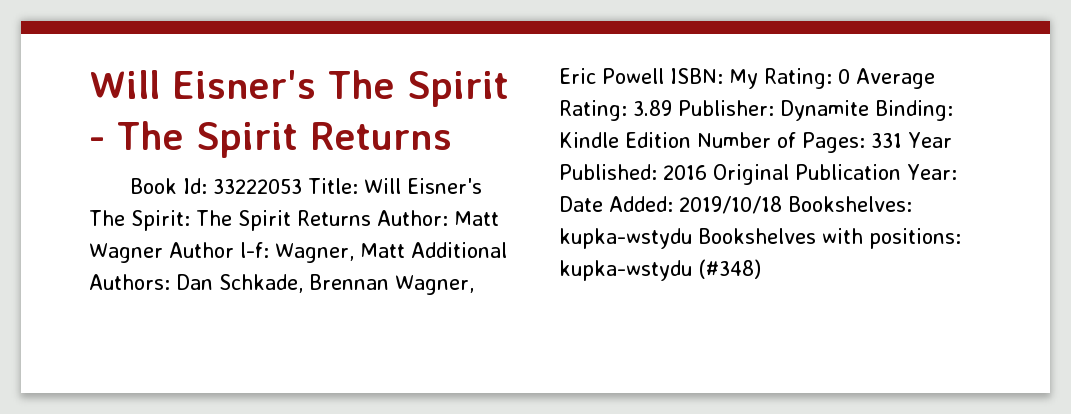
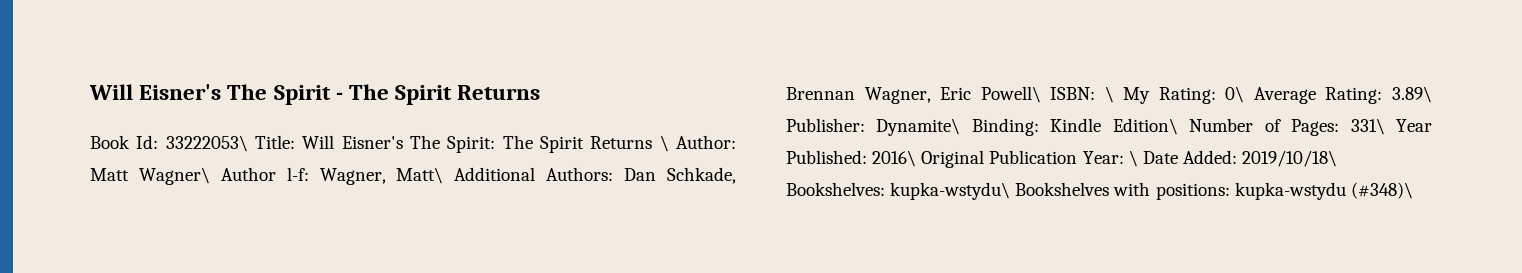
[213,179,303,194] 33222053 -> [165,135,248,152] 33222053\
(371, 218) none -> [659,135,669,152] \
[89,243,163,263] Wagner -> [138,167,210,185] Wagner\
[359,243,405,258] Matt -> [396,167,444,184] Matt\
[602,68,723,84] Powell ISBN: -> [980,86,1114,103] Powell\ ISBN: \
[838,69,850,84] 0 -> [1225,86,1245,103] 0\
[633,100,869,121] 3.89 Publisher: Dynamite -> [1392,86,1432,103] [786,118,961,136] 3.89\ Publisher: Dynamite\
[625,132,691,148] Edition -> [1112,118,1178,135] Edition\
[871,133,902,148] 331 -> [1350,118,1385,135] 331\
[663,165,707,180] 2016 -> [872,150,917,167] 2016\
(957, 172) none -> [1128,150,1138,167] \
[679,196,912,214] [559,228,692,249] 2019/10/18 Bookshelves: kupka-wstydu -> [1242,150,1338,167] [786,182,1011,200] 2019/10/18\ Bookshelves: kupka-wstydu\
[698,259,761,279] (#348) -> [1350,182,1413,199] (#348)\

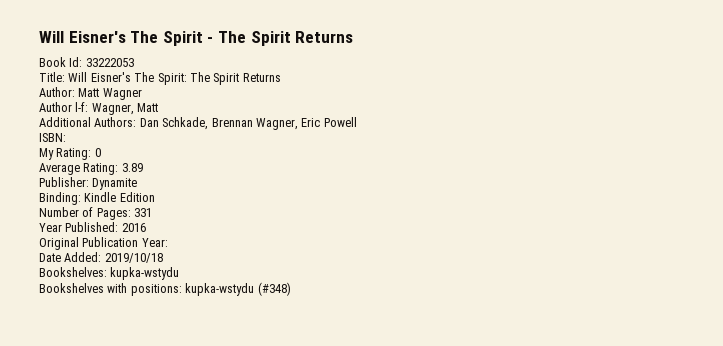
[165,135,248,152] 33222053\ -> [85,58,134,67] 33222053 //
[659,135,669,152] \ -> (281, 77) //
[138,167,210,185] Wagner\ -> [102,88,142,100] Wagner //
[396,167,444,184] Matt\ -> [137,103,159,112] Matt //
[980,86,1041,103] Powell\ -> [323,117,357,127] Powell //
[1104,86,1114,103] \ -> (66, 137) //
[1225,86,1245,103] 0\ -> [94,148,101,157] 0 //
[1392,86,1432,103] [786,118,961,136] 3.89\ Publisher: Dynamite\ -> [121,163,143,172] [39,177,138,190] 3.89 // Publisher: Dynamite //
[1112,118,1178,135] Edition\ -> [119,192,155,202] Edition //
[1350,118,1385,135] 331\ -> [134,208,153,217] 331 //
[872,150,917,167] 2016\ -> [121,223,146,232] 2016 //
[1128,150,1138,167] \ -> (168, 242) //
[1242,150,1338,167] [786,182,1011,200] 2019/10/18\ Bookshelves: kupka-wstydu\ -> [104,253,163,263] [39,267,180,280] 2019/10/18 // Bookshelves: kupka-wstydu //
[1350,182,1413,199] (#348)\ -> [257,282,291,296] (#348)

